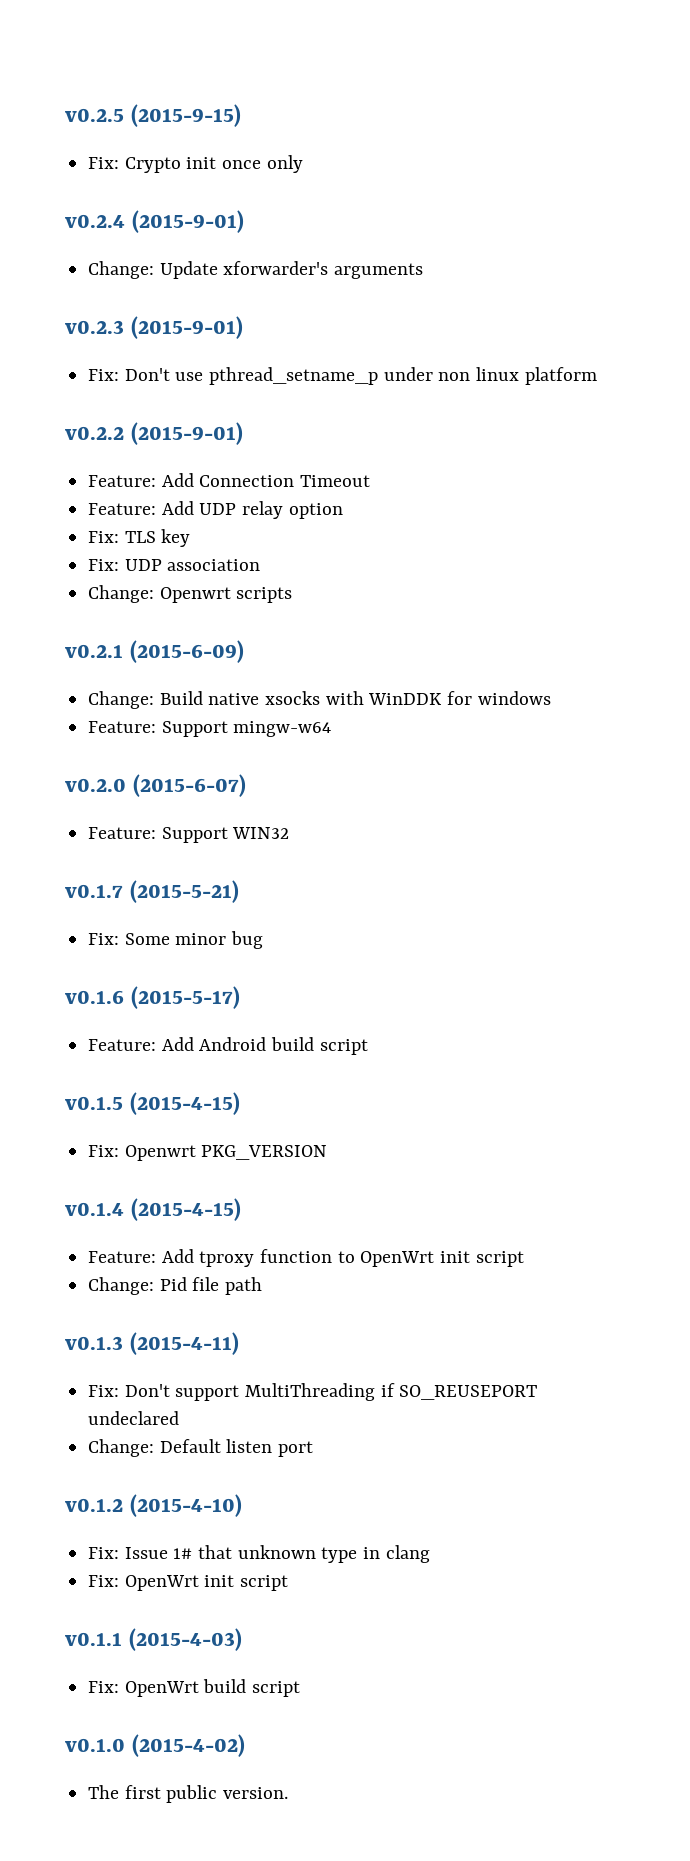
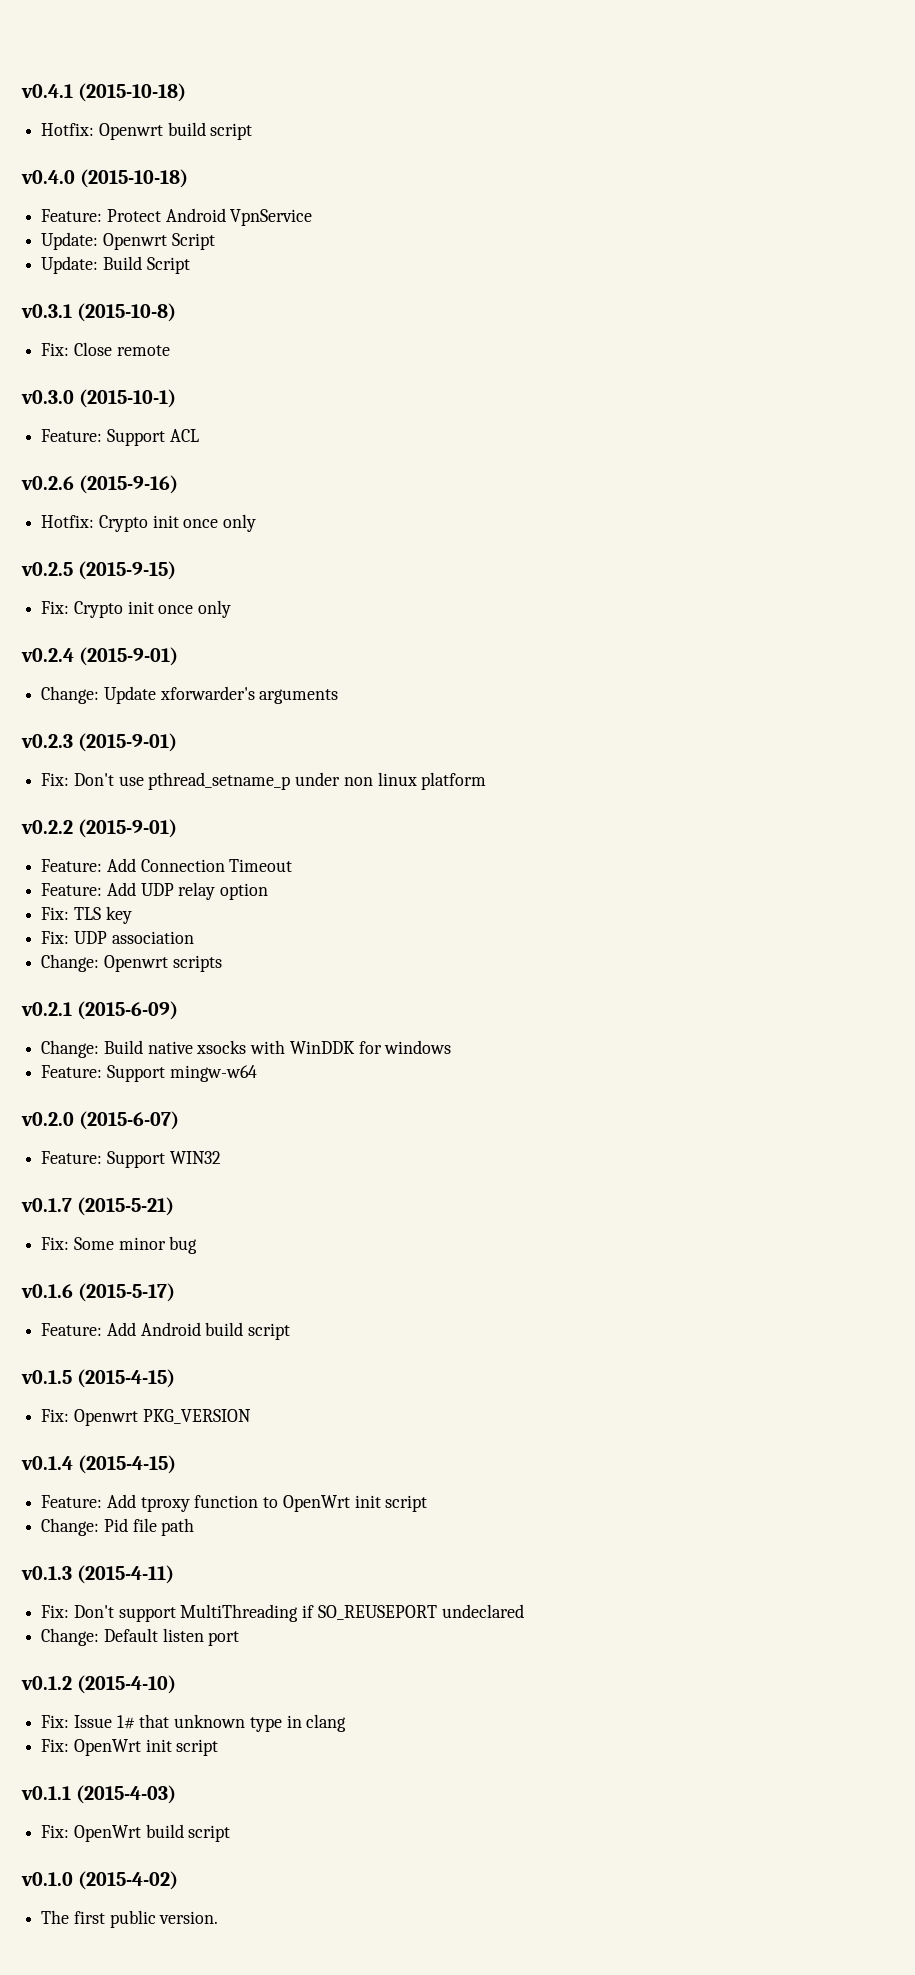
(65, 115) none -> [21,83,187,102] [41,122,253,140] [21,169,189,188] [41,208,313,226] [41,232,215,250] [41,256,190,274] [21,303,177,322] [41,342,170,356] [21,389,177,408] [41,429,199,446] [21,475,179,494] [41,514,257,532] v0.4.1 (2015-10-18) // Hotfix: Openwrt build script // v0.4.0 (2015-10-18) // Feature: Protect Android VpnService // Update: Openwrt Script // Update: Build Script // v0.3.1 (2015-10-8) // Fix: Close remote // v0.3.0 (2015-10-1) // Feature: Support ACL // v0.2.6 (2015-9-16) // Hotfix: Crypto init once only //

